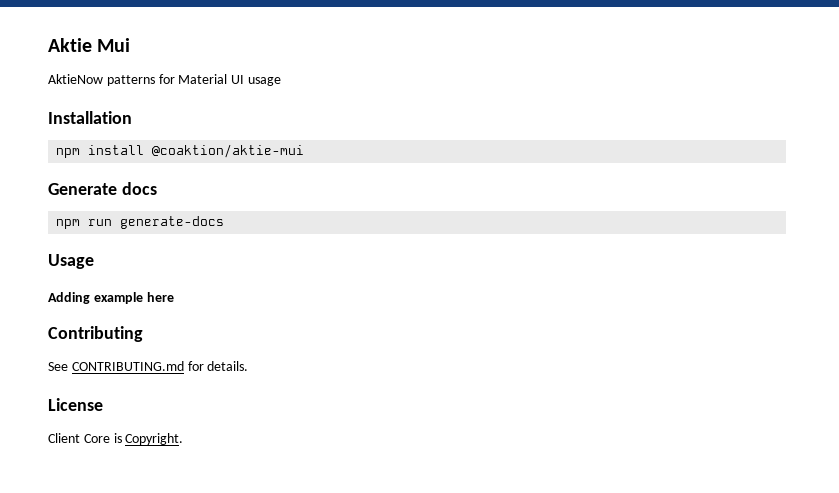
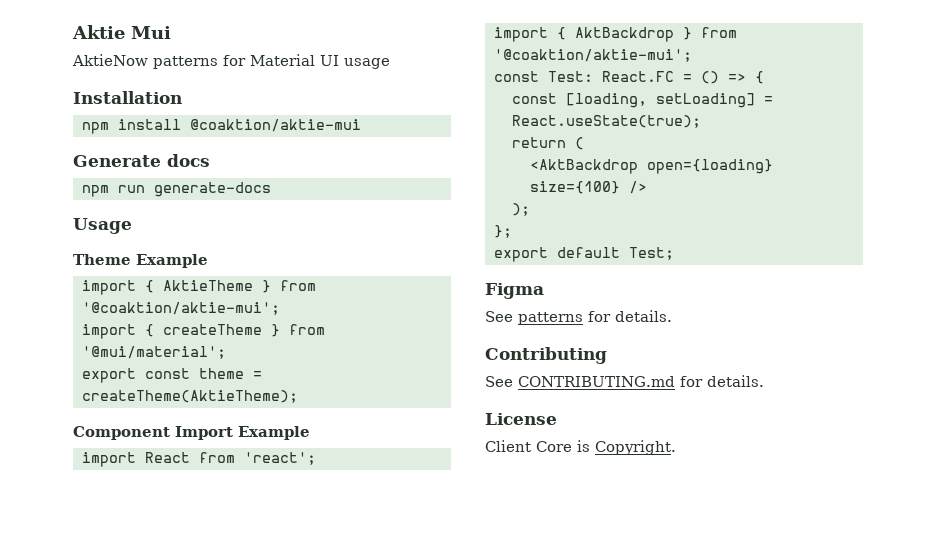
[48,292,174,304] Adding example here -> [73,254,208,268] [82,280,316,295] [82,302,280,315] [82,324,325,339] [82,346,226,359] [82,368,262,383] [82,390,298,403] [73,426,310,440] [82,452,316,467] [494,27,737,42] [494,49,692,62] [494,71,764,84] [512,93,773,108] [512,115,701,128] [512,137,584,150] [530,159,773,174] [530,181,647,194] [512,203,530,216] [494,225,512,238] [494,247,674,262] [485,283,544,299] [485,310,672,325] Theme Example // import { AktieTheme } from '@coaktion/aktie-mui'; // import { createTheme } from '@mui/material'; // export const theme = createTheme(AktieTheme); // Component Import Example // import React from 'react'; // import { AktBackdrop } from '@coaktion/aktie-mui'; // const Test: React.FC = () => { // const [loading, setLoading] = React.useState(true); // return ( // <AktBackdrop open={loading} size={100} /> // ); // }; // export default Test; // Figma // See patterns for details.

